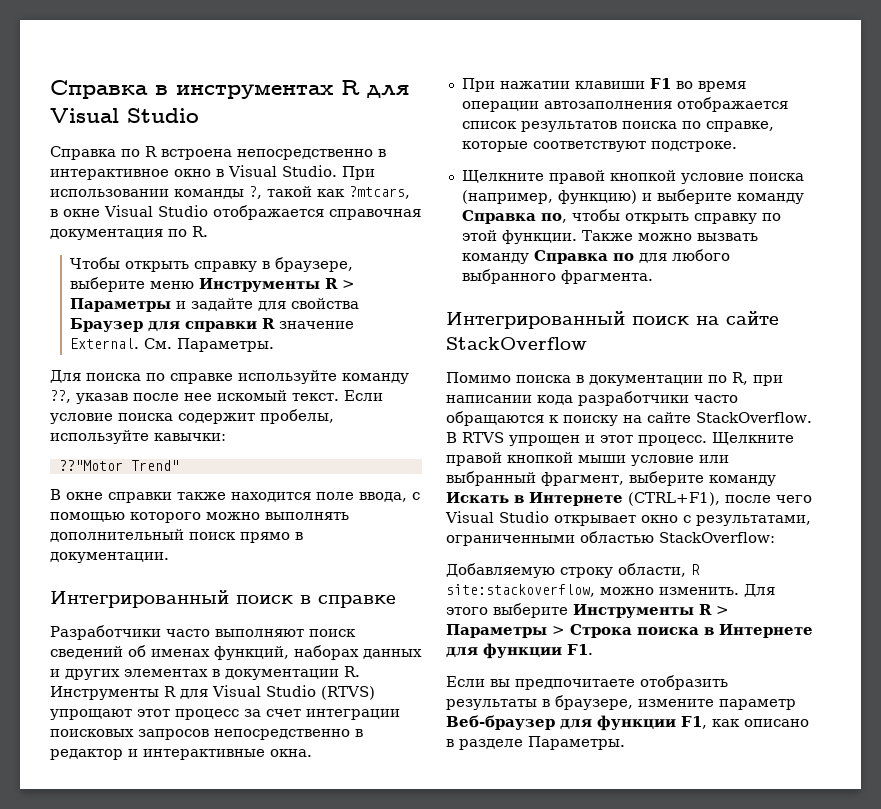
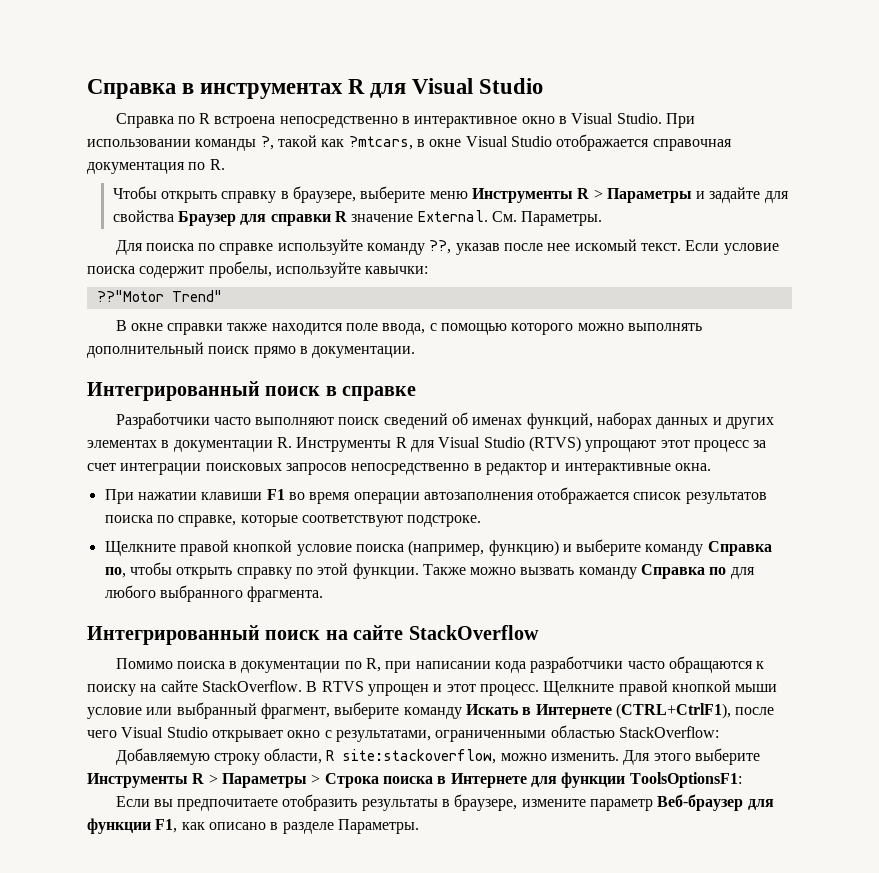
[628,492,720,506] (CTRL+F1), -> [615,703,731,719] (CTRL+CtrlF1),
[567,644,593,655] F1. -> [629,772,742,788] ToolsOptionsF1:

